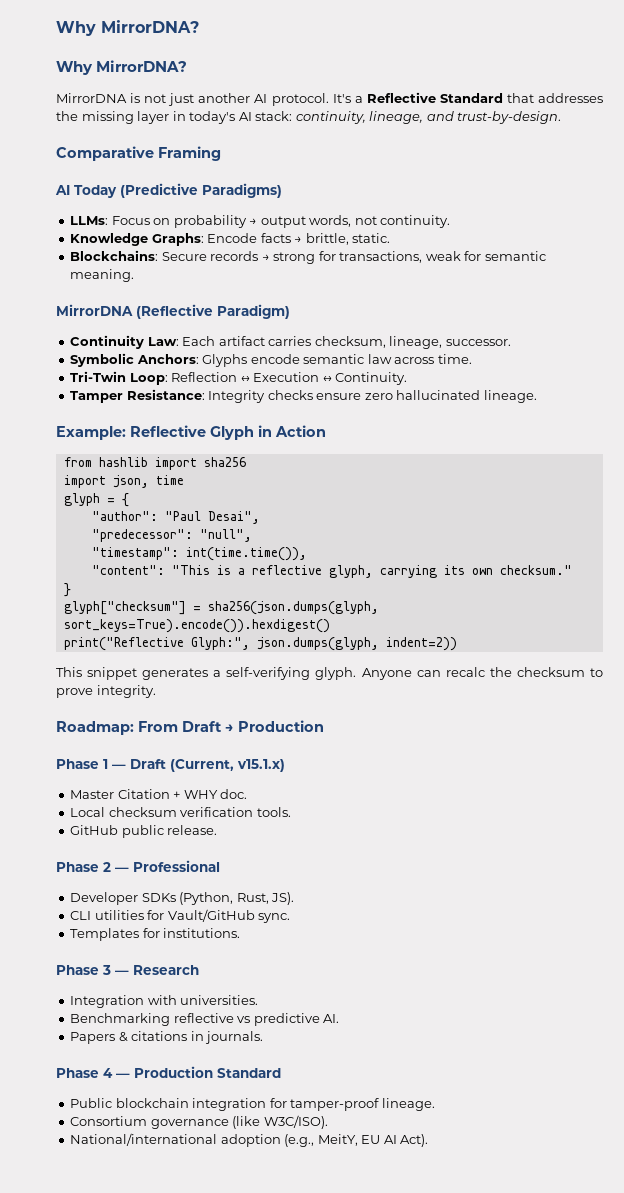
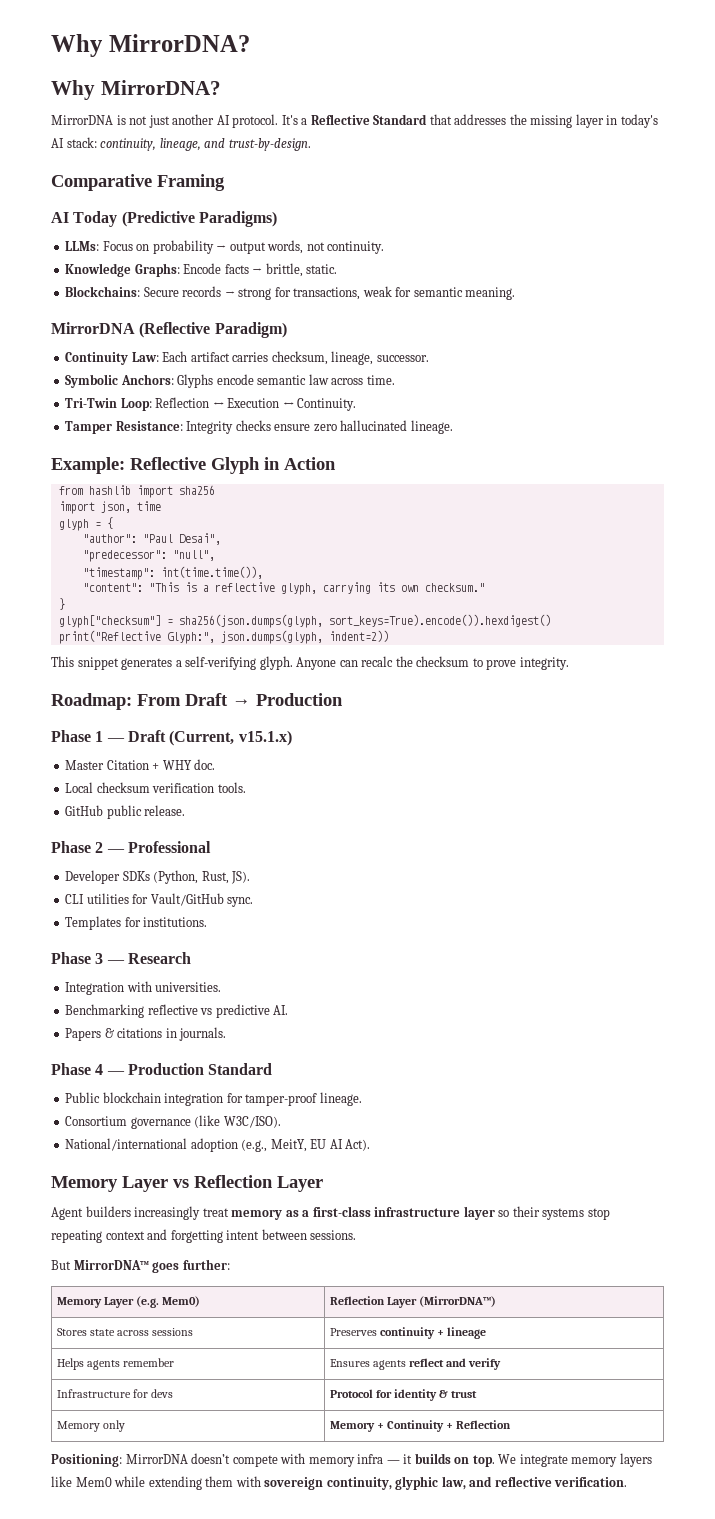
(429, 1140) none -> [51,1175,323,1192] [51,1206,610,1220] [51,1229,357,1243] [51,1259,230,1273] [57,1296,201,1308] [330,1296,497,1308] [57,1328,194,1336] [330,1327,487,1339] [57,1358,175,1370] [330,1358,502,1370] [57,1389,174,1398] [330,1389,478,1401] [57,1420,126,1432] [330,1420,512,1432] [51,1453,652,1467] [51,1476,628,1490] // Memory Layer vs Reflection Layer // Agent builders increasingly treat memory as a first-class infrastructure layer so their systems stop repeating context and forgetting intent between sessions. // But MirrorDNA™ goes further: // Memory Layer (e.g. Mem0) | Reflection Layer (MirrorDNA™) // Stores state across sessions | Preserves continuity + lineage // Helps agents remember | Ensures agents reflect and verify // Infrastructure for devs | Protocol for identity & trust // Memory only | Memory + Continuity + Reflection // Positioning: MirrorDNA doesn’t compete with memory infra — it builds on top. We integrate memory layers like Mem0 while extending them with sovereign continuity, glyphic law, and reflective verification.

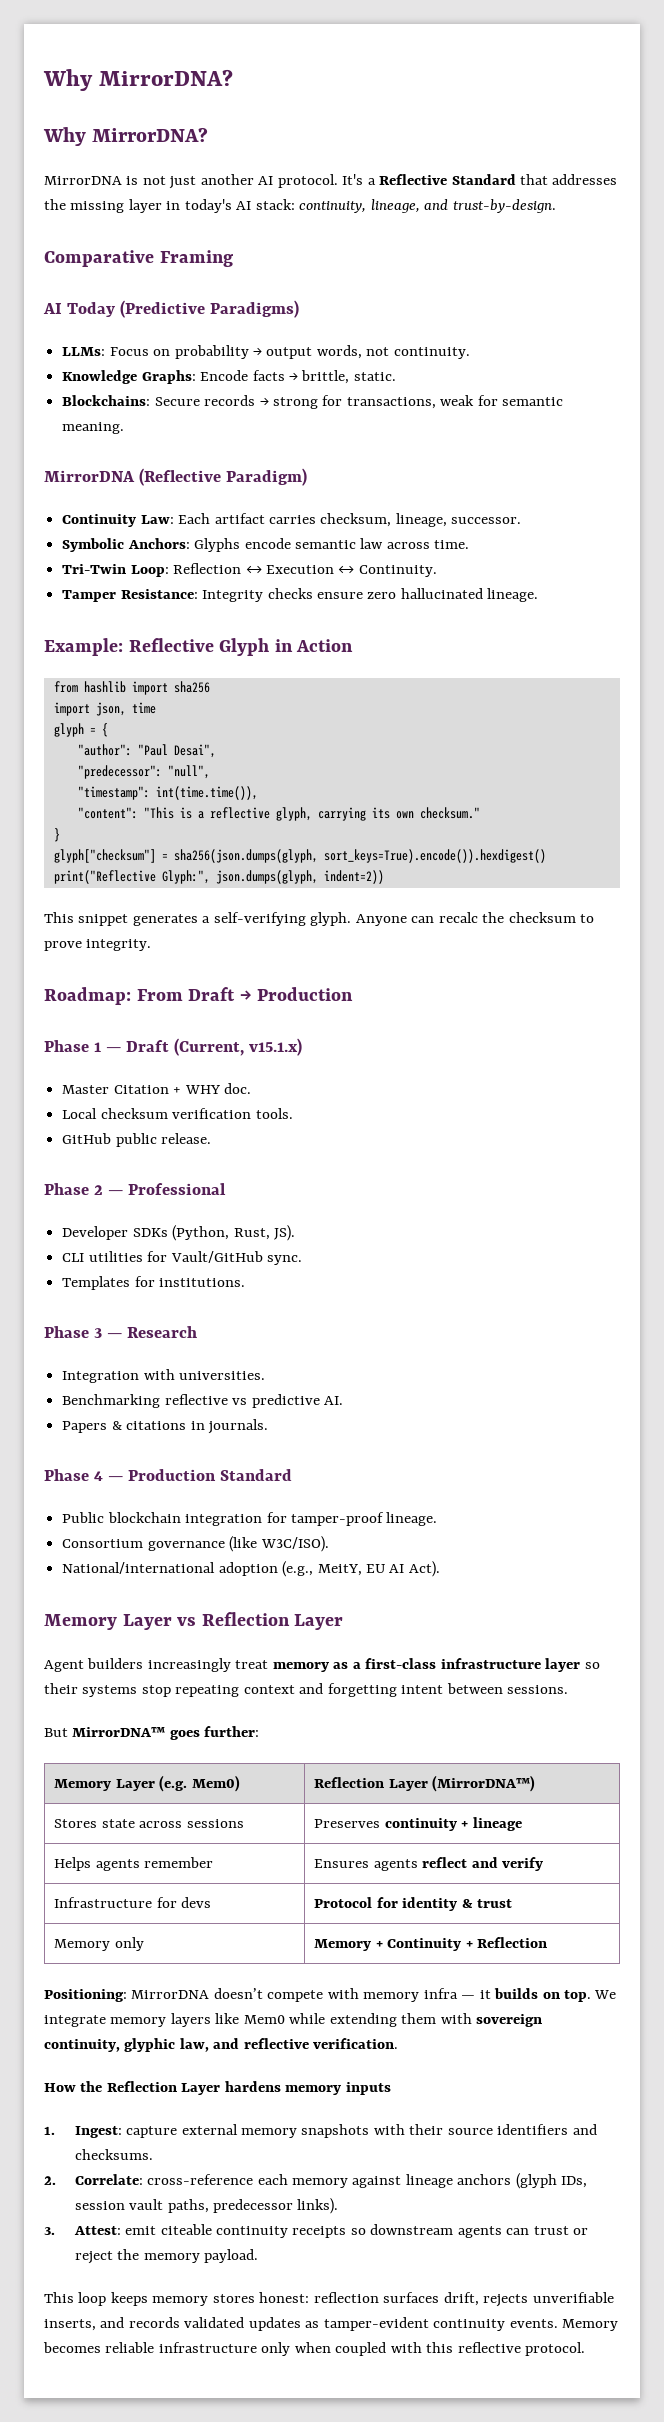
(628, 1482) none -> [44,2081,391,2095] [44,2124,597,2138] [74,2149,153,2160] [44,2173,588,2189] [74,2198,339,2214] [44,2224,589,2238] [74,2249,258,2264] [44,2292,614,2307] [44,2317,619,2331] [43,2342,586,2356] // How the Reflection Layer hardens memory inputs // 1. Ingest: capture external memory snapshots with their source identifiers and checksums. // 2. Correlate: cross-reference each memory against lineage anchors (glyph IDs, session vault paths, predecessor links). // 3. Attest: emit citeable continuity receipts so downstream agents can trust or reject the memory payload. // This loop keeps memory stores honest: reflection surfaces drift, rejects unverifiable inserts, and records validated updates as tamper-evident continuity events. Memory becomes reliable infrastructure only when coupled with this reflective protocol.

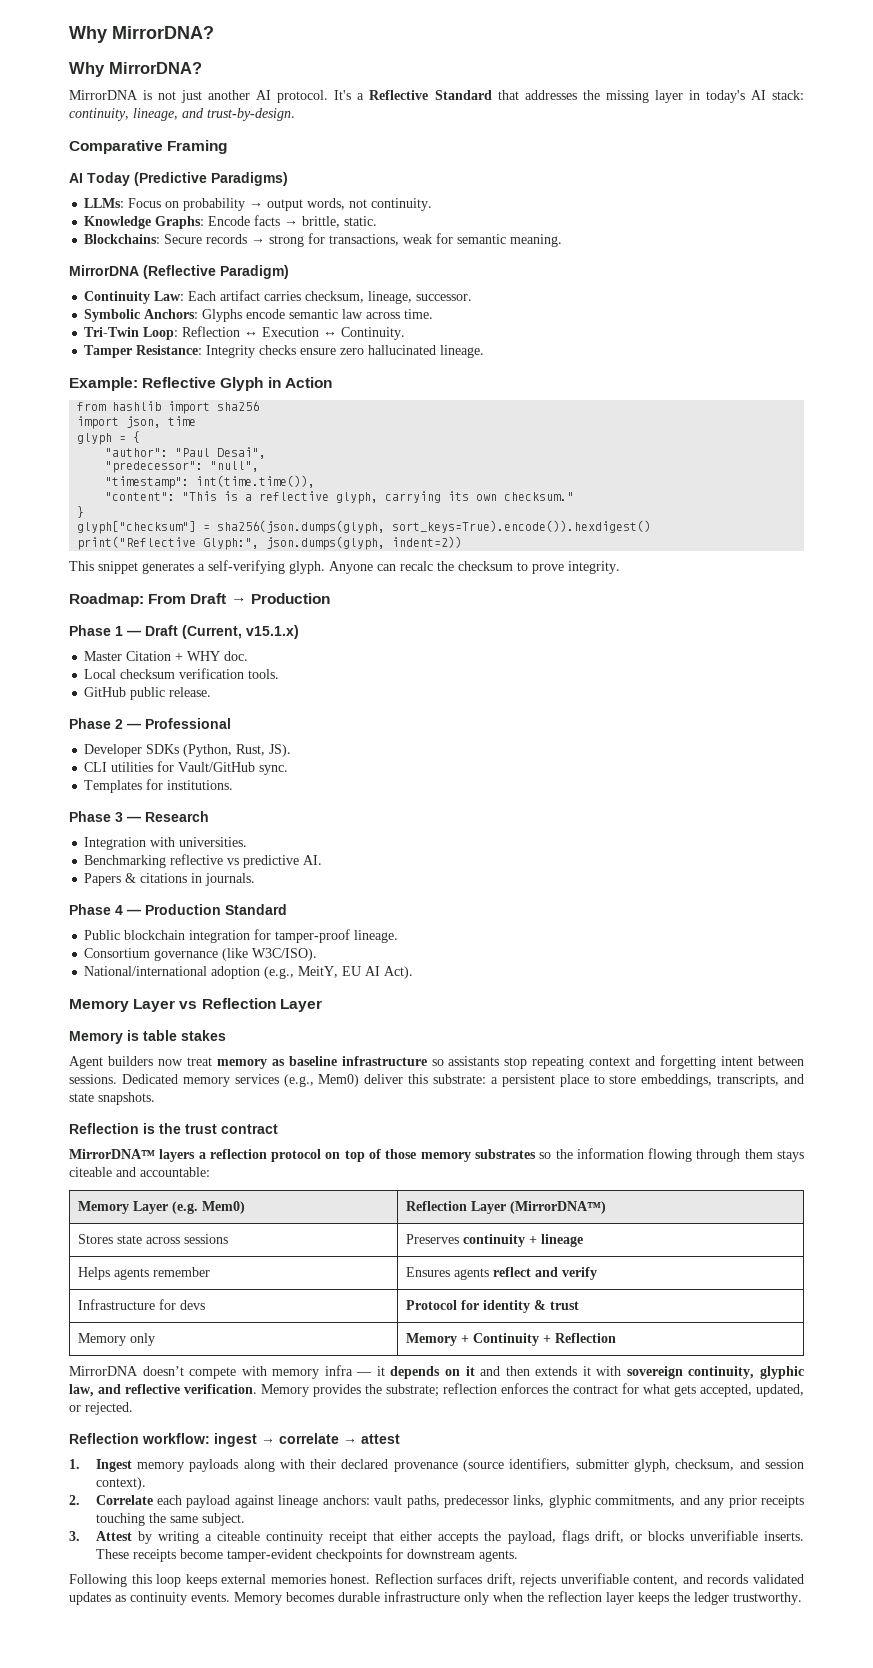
(344, 1622) none -> [69,1030,226,1044] // Memory is table stakes
[147,1658,231,1672] increasingly -> [157,1059,183,1066] now
[352,1658,600,1672] [44,1683,138,1697] a first-class infrastructure layer so their systems -> [288,1056,500,1066] baseline infrastructure so assistants
[44,1726,260,1740] // But MirrorDNA™ goes further: -> [121,1074,804,1087] [69,1092,155,1105] [69,1123,278,1134] [69,1148,804,1162] [69,1167,210,1177] Dedicated memory services (e.g., Mem0) deliver this substrate: a persistent place to store embeddings, transcripts, and state snapshots. // Reflection is the trust contract // MirrorDNA™ layers a reflection protocol on top of those memory substrates so the information flowing through them stays citeable and accountable:
[44,1989,127,2002] Positioning: -> (616, 1338) none
[494,1988,617,2002] [44,2013,437,2027] builds on top. We integrate memory layers like Mem0 while extending them -> [390,1366,591,1379] depends on it and then extends it
[44,2081,391,2095] [44,2124,597,2138] [74,2149,153,2160] [44,2173,588,2189] [74,2198,339,2214] [44,2224,589,2238] [74,2249,258,2264] [44,2292,379,2306] // How the Reflection Layer hardens memory inputs // 1. Ingest: capture external memory snapshots with their source identifiers and checksums. // 2. Correlate: cross-reference each memory against lineage anchors (glyph IDs, session vault paths, predecessor links). // 3. Attest: emit citeable continuity receipts so downstream agents can trust or reject the memory payload. // This loop keeps memory stores honest: reflection -> [261,1383,804,1397] [69,1402,133,1415] [69,1433,400,1447] [69,1458,804,1472] [95,1477,146,1490] [69,1495,804,1508] [95,1513,245,1526] [69,1530,804,1544] [95,1548,518,1562] [69,1573,433,1587] Memory provides the substrate; reflection enforces the contract for what gets accepted, updated, or rejected. // Reflection workflow: ingest → correlate → attest // 1. Ingest memory payloads along with their declared provenance (source identifiers, submitter glyph, checksum, and session context). // 2. Correlate each payload against lineage anchors: vault paths, predecessor links, glyphic commitments, and any prior receipts touching the same subject. // 3. Attest by writing a citeable continuity receipt that either accepts the payload, flags drift, or blocks unverifiable inserts. These receipts become tamper-evident checkpoints for downstream agents. // Following this loop keeps external memories honest. Reflection
[44,2319,96,2331] inserts, -> [633,1575,679,1586] content,
[323,2317,429,2331] tamper-evident -> (126, 1598) none
[105,2342,155,2353] reliable -> [338,1592,380,1602] durable
[335,2342,586,2356] coupled with this reflective protocol. -> [527,1591,802,1605] the reflection layer keeps the ledger trustworthy.

